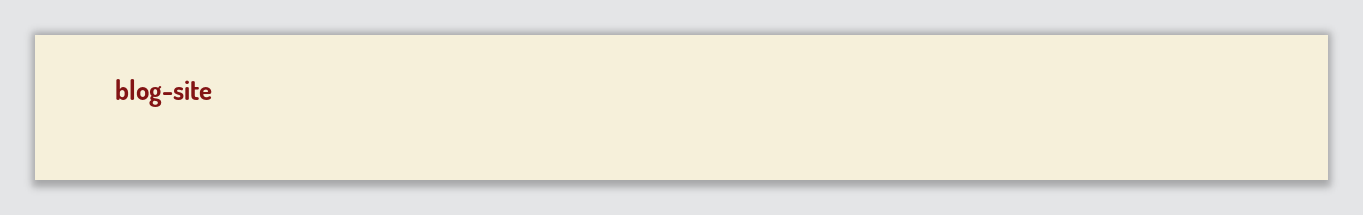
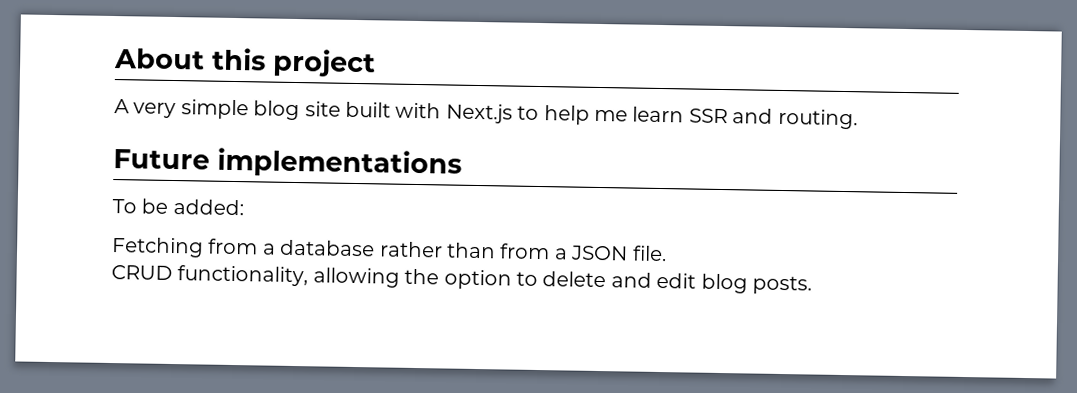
[115,79,212,107] blog-site -> [114,47,376,78] [114,99,858,130] [113,147,462,179] [112,198,244,216] [111,237,667,262] [111,265,812,295] About this project // A very simple blog site built with Next.js to help me learn SSR and routing. // Future implementations // To be added: // Fetching from a database rather than from a JSON file. // CRUD functionality, allowing the option to delete and edit blog posts.

